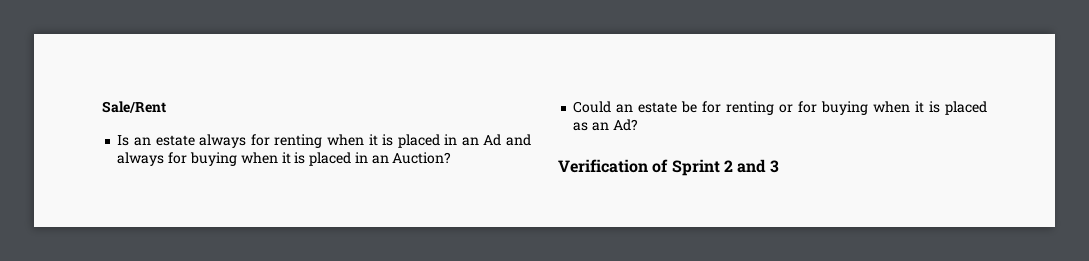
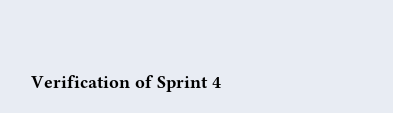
[102,101,166,113] [117,134,532,148] [117,152,452,166] [573,101,987,115] [573,119,638,131] [558,159,779,176] Sale/Rent // Is an estate always for renting when it is placed in an Ad and always for buying when it is placed in an Auction? // Could an estate be for renting or for buying when it is placed as an Ad? // Verification of Sprint 2 and 3 -> [31,75,221,92] Verification of Sprint 4

